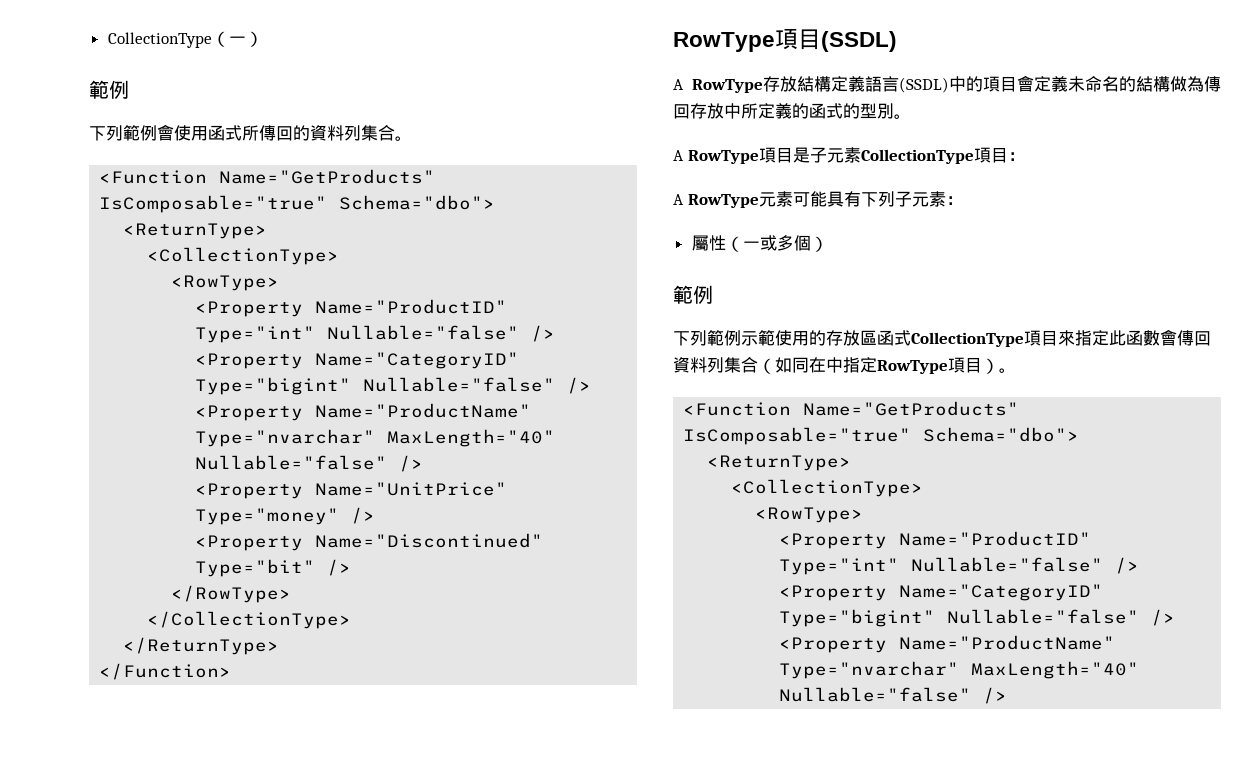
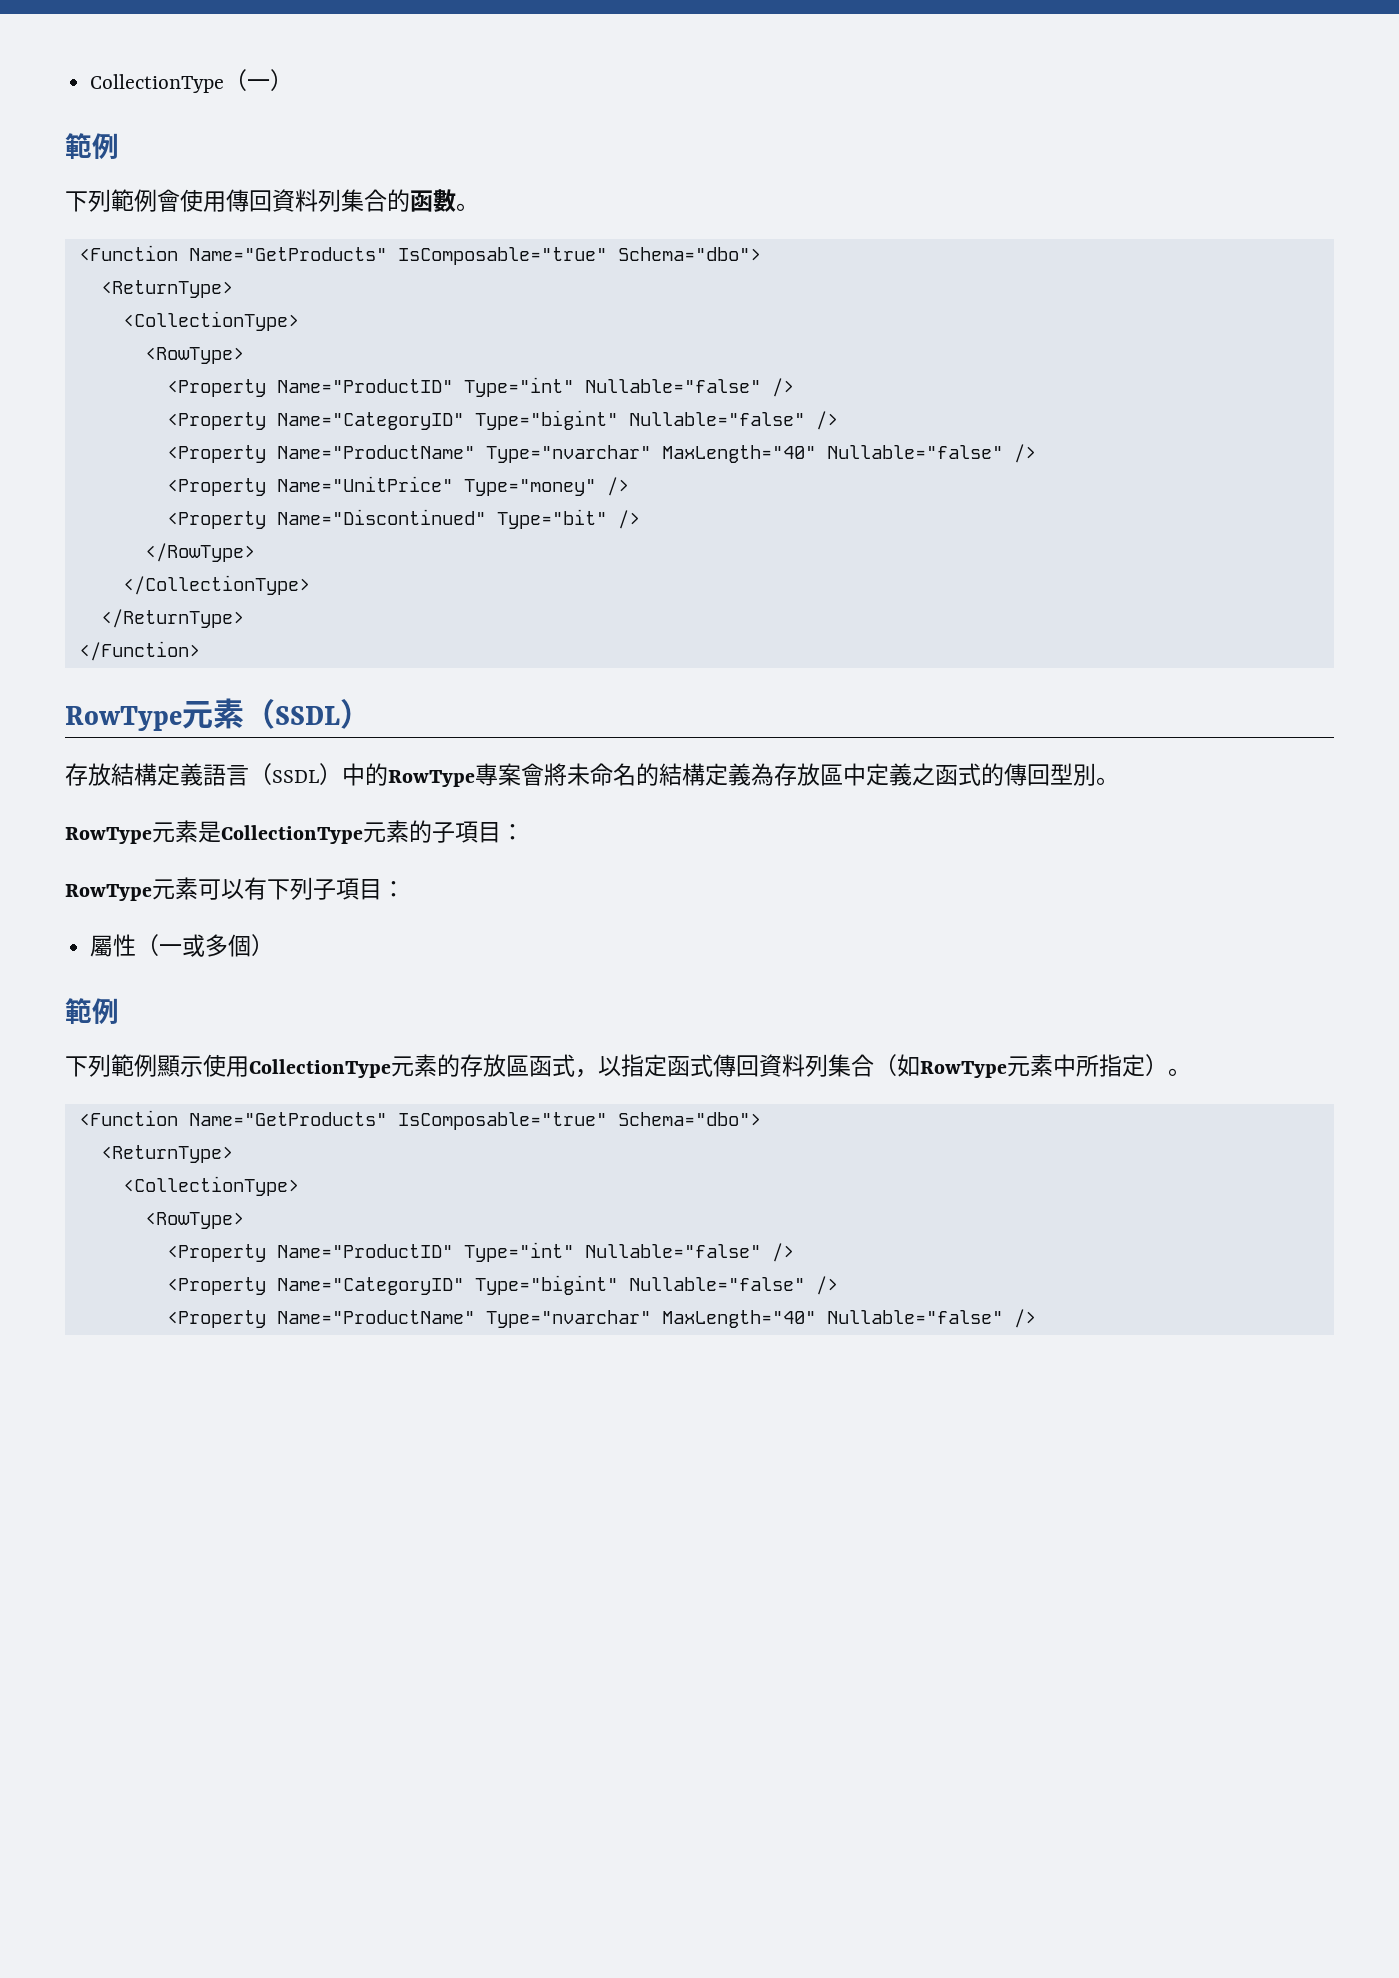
[208,125,395,141] 函式所傳回的資料列集合 -> [226,189,456,212] 傳回資料列集合的函數
[775,29,897,52] [673,75,1221,93] [673,103,911,119] [673,147,1025,164] [673,194,684,205] 項目(SSDL) // A RowType存放結構定義語言(SSDL)中的項目會定義未命名的結構做為傳回存放中所定義的函式的型別。 // A RowType項目是子元素CollectionType項目： // A -> [182,698,371,729] [65,763,1119,787] [65,820,524,844] 元素（SSDL） // 存放結構定義語言（SSDL）中的RowType專案會將未命名的結構定義為存放區中定義之函式的傳回型別。 // RowType元素是CollectionType元素的子項目： //
[809,191,844,207] 能具 -> [221,879,244,900] 以
[911,191,946,207] 元素 -> [336,878,382,900] 項目
[741,329,1177,347] 示範使用的存放區函式CollectionType項目來指定此函數會 -> [157,1054,713,1078] 顯示使用CollectionType元素的存放區函式，以指定函式
[792,357,982,374] 同在中指定RowType項目 -> [920,1054,1145,1078] RowType元素中所指定

